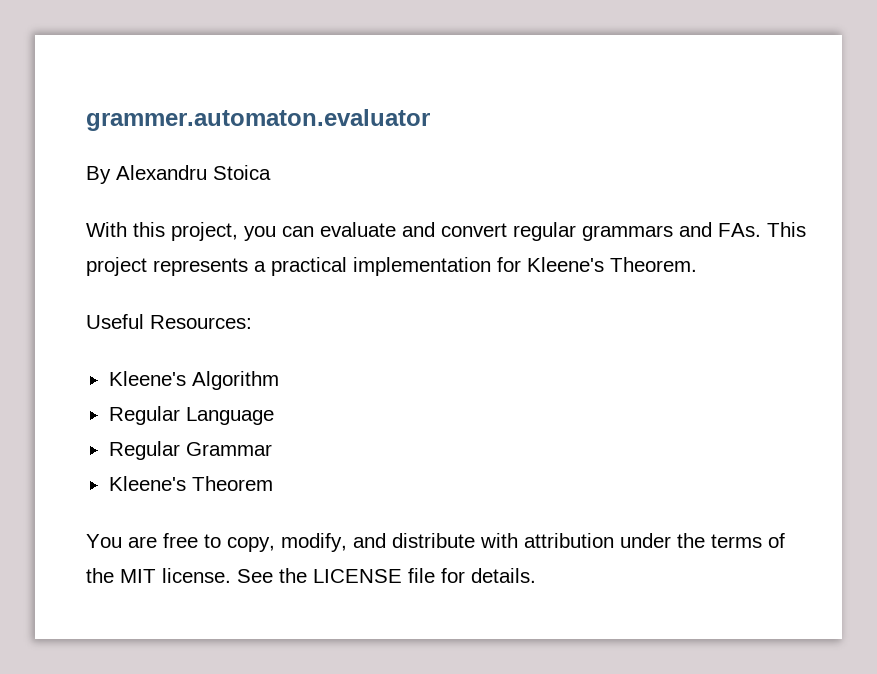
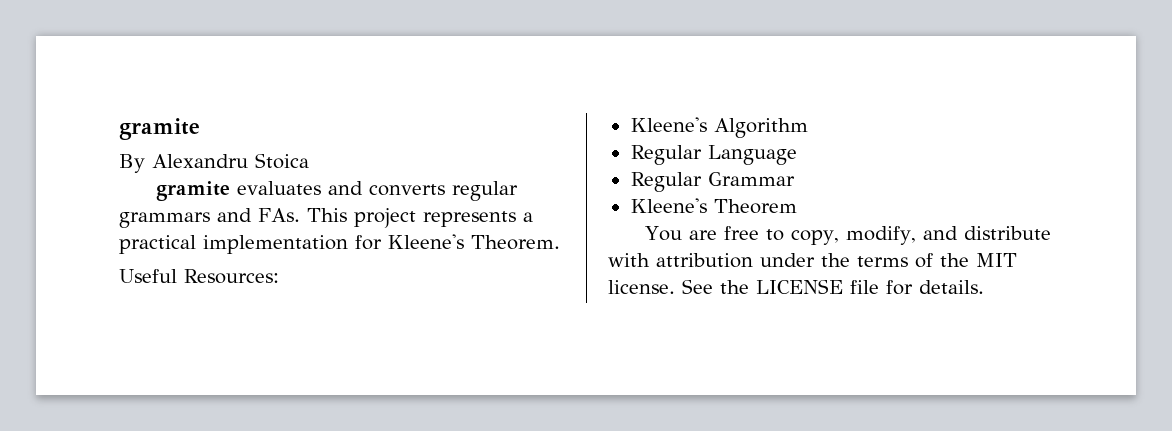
[86,109,430,131] grammer.automaton.evaluator -> [119,118,200,140] gramite
[86,222,507,241] With this project, you can evaluate and convert -> [156,181,446,201] gramite evaluates and converts

